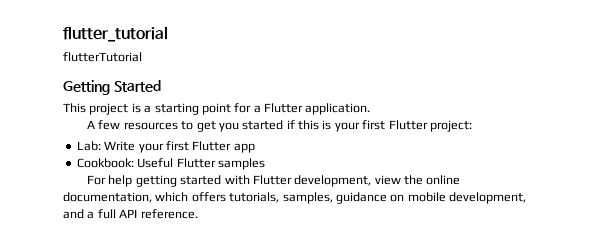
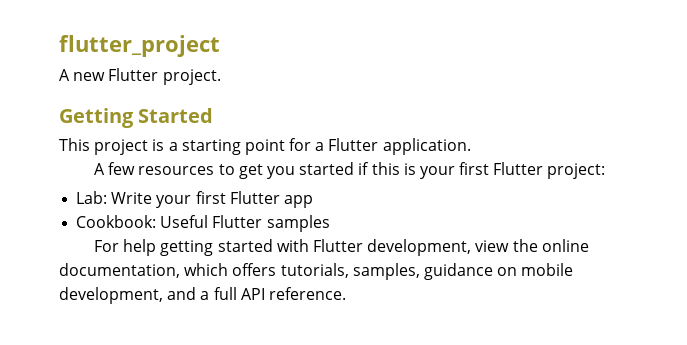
[63,26,168,42] [63,52,142,62] flutter_tutorial // flutterTutorial -> [59,35,220,57] [59,68,221,85] flutter_project // A new Flutter project.

